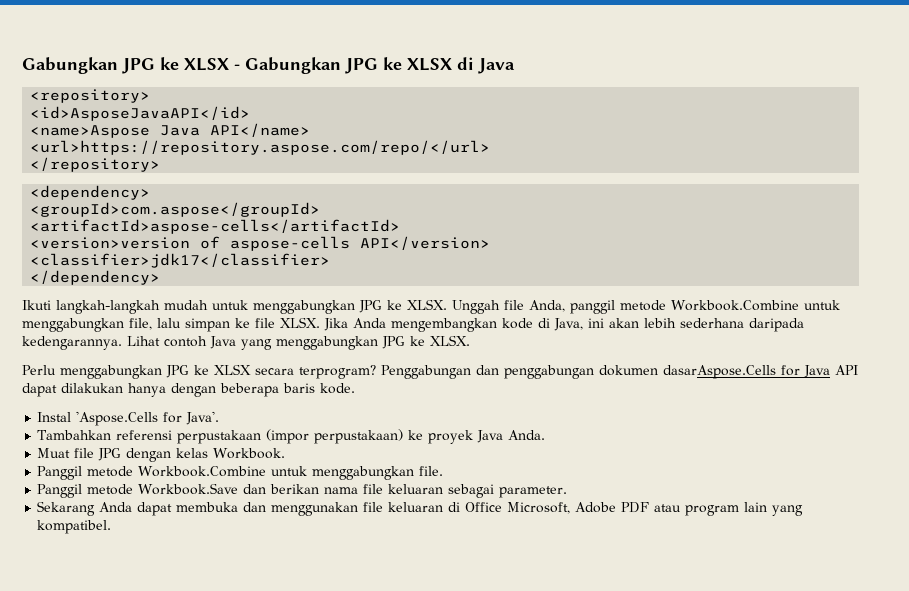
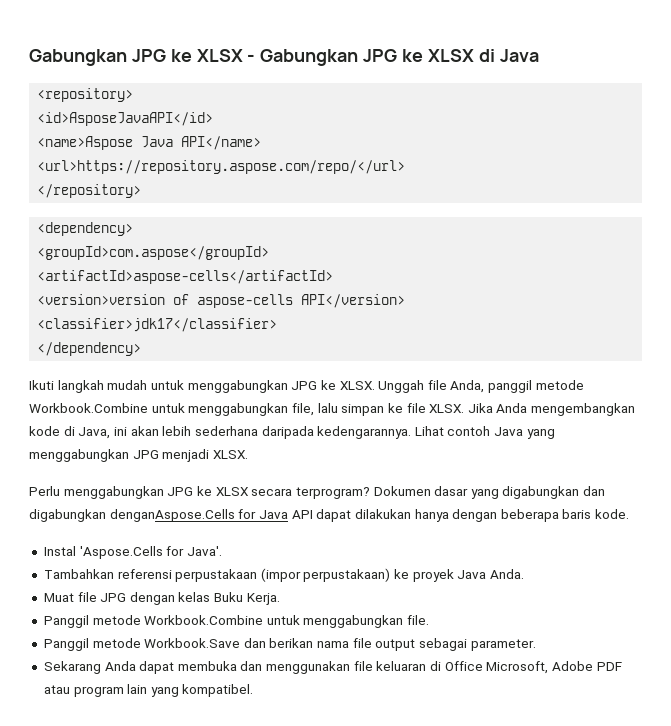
[56,300,160,314] langkah-langkah -> [57,380,104,393] langkah
[410,336,425,346] ke -> [162,449,210,462] menjadi
[381,365,776,379] Penggabungan dan penggabungan dokumen dasarAspose.Cells -> [373,486,606,499] [29,509,235,522] Dokumen dasar yang digabungkan dan digabungkan denganAspose.Cells
[213,448,286,459] Workbook. -> [214,592,280,605] Buku Kerja.
[388,484,444,494] keluaran -> [375,639,416,651] output

